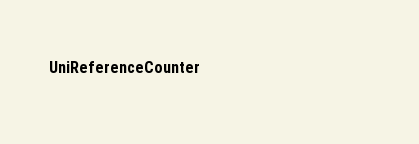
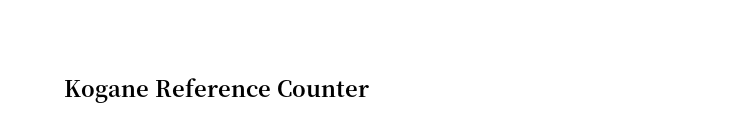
[49,61,200,73] UniReferenceCounter -> [64,78,369,103] Kogane Reference Counter

